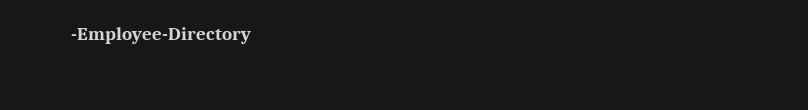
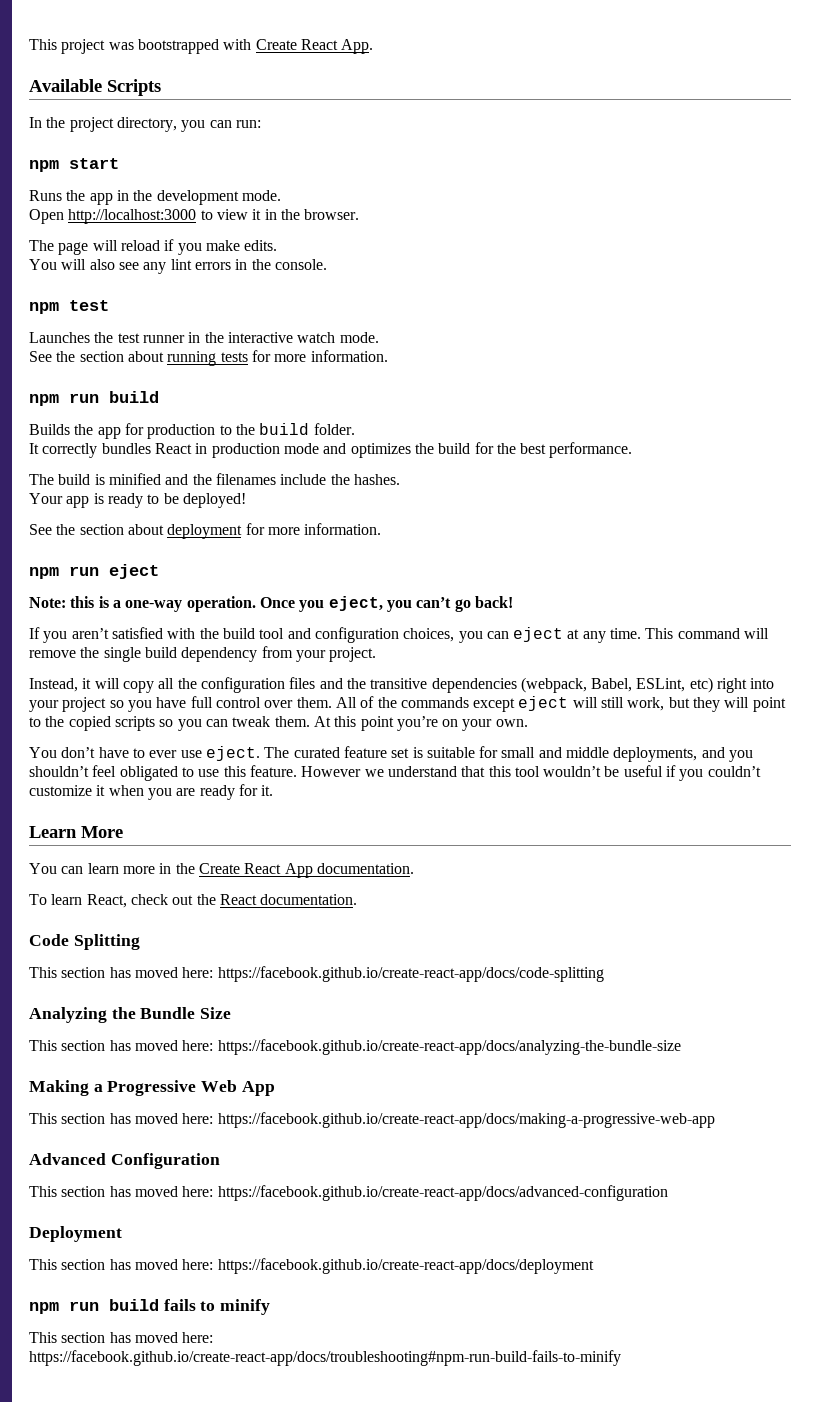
[71,27,251,44] -Employee-Directory -> [29,39,374,54] [29,79,161,96] [29,117,261,132] [29,158,119,172] [29,190,281,205] [29,209,360,224] [29,239,278,255] [29,259,327,274] [29,300,109,314] [29,332,379,343] [29,350,388,366] [29,391,159,406] [29,423,355,439] [29,442,633,458] [29,473,400,485] [29,493,246,508] [29,523,382,539] [29,564,159,579] [29,596,513,612] [29,627,770,643] [29,646,377,662] [29,677,775,693] [29,696,786,712] [29,716,528,731] [29,746,754,762] [29,765,761,781] [29,784,274,800] [29,826,123,838] [29,863,414,878] [29,894,358,908] [29,934,140,950] [29,966,604,982] [29,1007,232,1023] [29,1039,681,1055] [29,1080,275,1096] [29,1112,715,1128] [29,1153,220,1169] [29,1185,668,1201] [29,1226,122,1242] [29,1258,594,1274] [29,1299,271,1315] [29,1332,214,1343] [29,1350,621,1366] This project was bootstrapped with Create React App. // Available Scripts // In the project directory, you can run: // npm start // Runs the app in the development mode. // Open http://localhost:3000 to view it in the browser. // The page will reload if you make edits. // You will also see any lint errors in the console. // npm test // Launches the test runner in the interactive watch mode. // See the section about running tests for more information. // npm run build // Builds the app for production to the build folder. // It correctly bundles React in production mode and optimizes the build for the best performance. // The build is minified and the filenames include the hashes. // Your app is ready to be deployed! // See the section about deployment for more information. // npm run eject // Note: this is a one-way operation. Once you eject, you can’t go back! // If you aren’t satisfied with the build tool and configuration choices, you can eject at any time. This command will remove the single build dependency from your project. // Instead, it will copy all the configuration files and the transitive dependencies (webpack, Babel, ESLint, etc) right into your project so you have full control over them. All of the commands except eject will still work, but they will point to the copied scripts so you can tweak them. At this point you’re on your own. // You don’t have to ever use eject. The curated feature set is suitable for small and middle deployments, and you shouldn’t feel obligated to use this feature. However we understand that this tool wouldn’t be useful if you couldn’t customize it when you are ready for it. // Learn More // You can learn more in the Create React App documentation. // To learn React, check out the React documentation. // Code Splitting // This section has moved here: https://facebook.github.io/create-react-app/docs/code-splitting // Analyzing the Bundle Size // This section has moved here: https://facebook.github.io/create-react-app/docs/analyzing-the-bundle-size // Making a Progressive Web App // This section has moved here: https://facebook.github.io/create-react-app/docs/making-a-progressive-web-app // Advanced Configuration // This section has moved here: https://facebook.github.io/create-react-app/docs/advanced-configuration // Deployment // This section has moved here: https://facebook.github.io/create-react-app/docs/deployment // npm run build fails to minify // This section has moved here: https://facebook.github.io/create-react-app/docs/troubleshooting#npm-run-build-fails-to-minify

